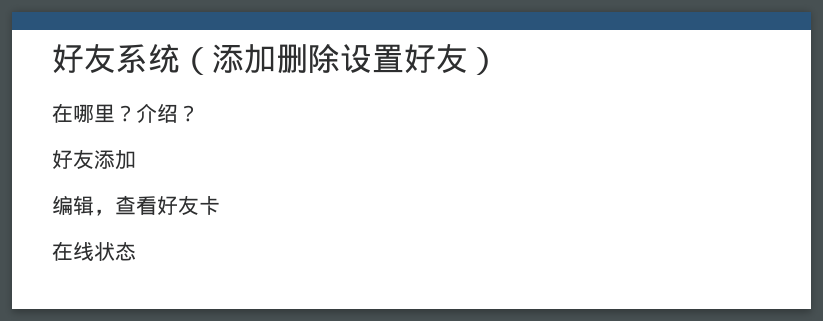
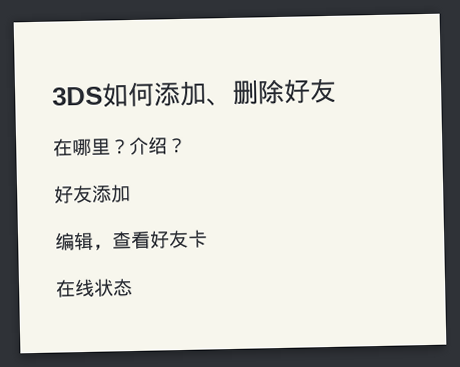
[52,44,500,75] 好友系统（添加删除设置好友） -> [52,77,337,108] 3DS如何添加、删除好友

